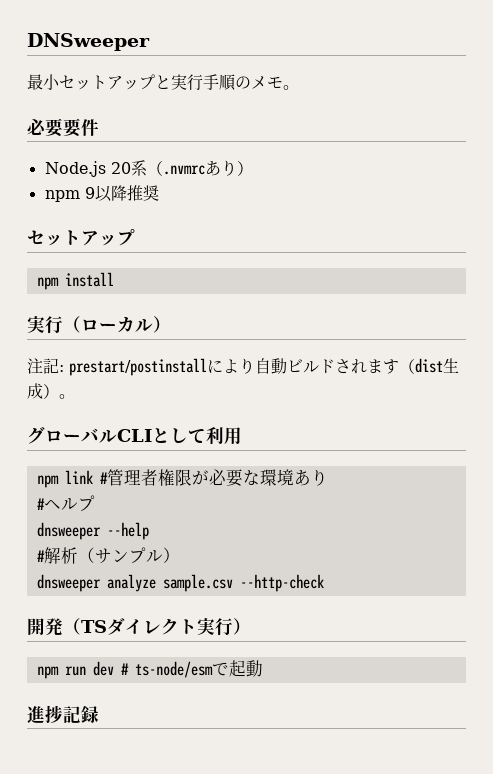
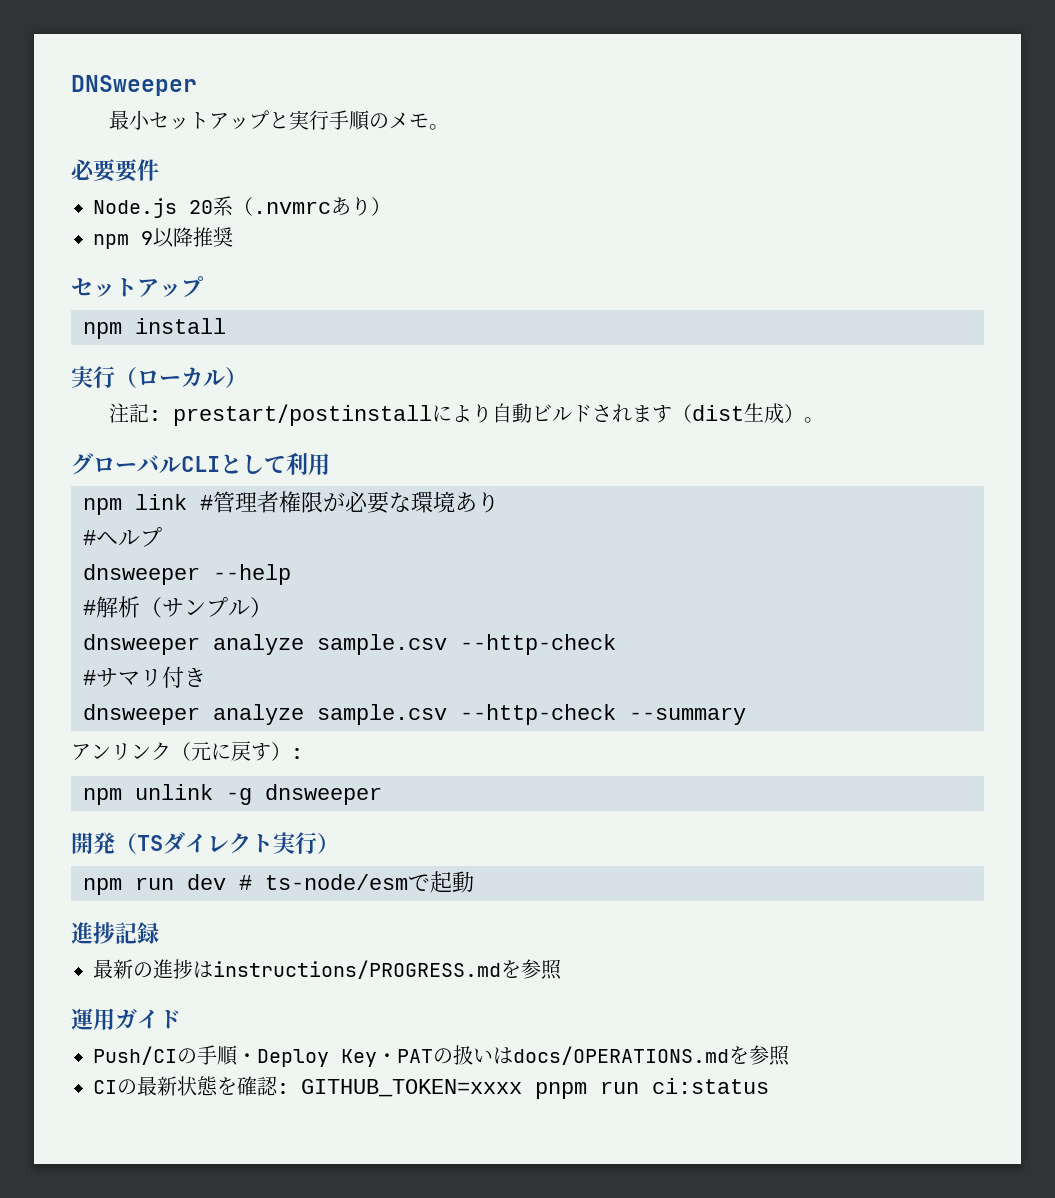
(324, 583) none -> [83,666,206,688] [83,704,746,725] [71,741,303,761] [83,784,382,805] // #サマリ付き // dnsweeper analyze sample.csv --http-check --summary // アンリンク（元に戻す）: // npm unlink -g dnsweeper
(99, 714) none -> [93,959,562,980] [71,1008,181,1030] [93,1045,790,1067] [93,1076,769,1099] // 最新の進捗はinstructions/PROGRESS.mdを参照 // 運用ガイド // Push/CIの手順・Deploy Key・PATの扱いはdocs/OPERATIONS.mdを参照 // CIの最新状態を確認: GITHUB_TOKEN=xxxx pnpm run ci:status

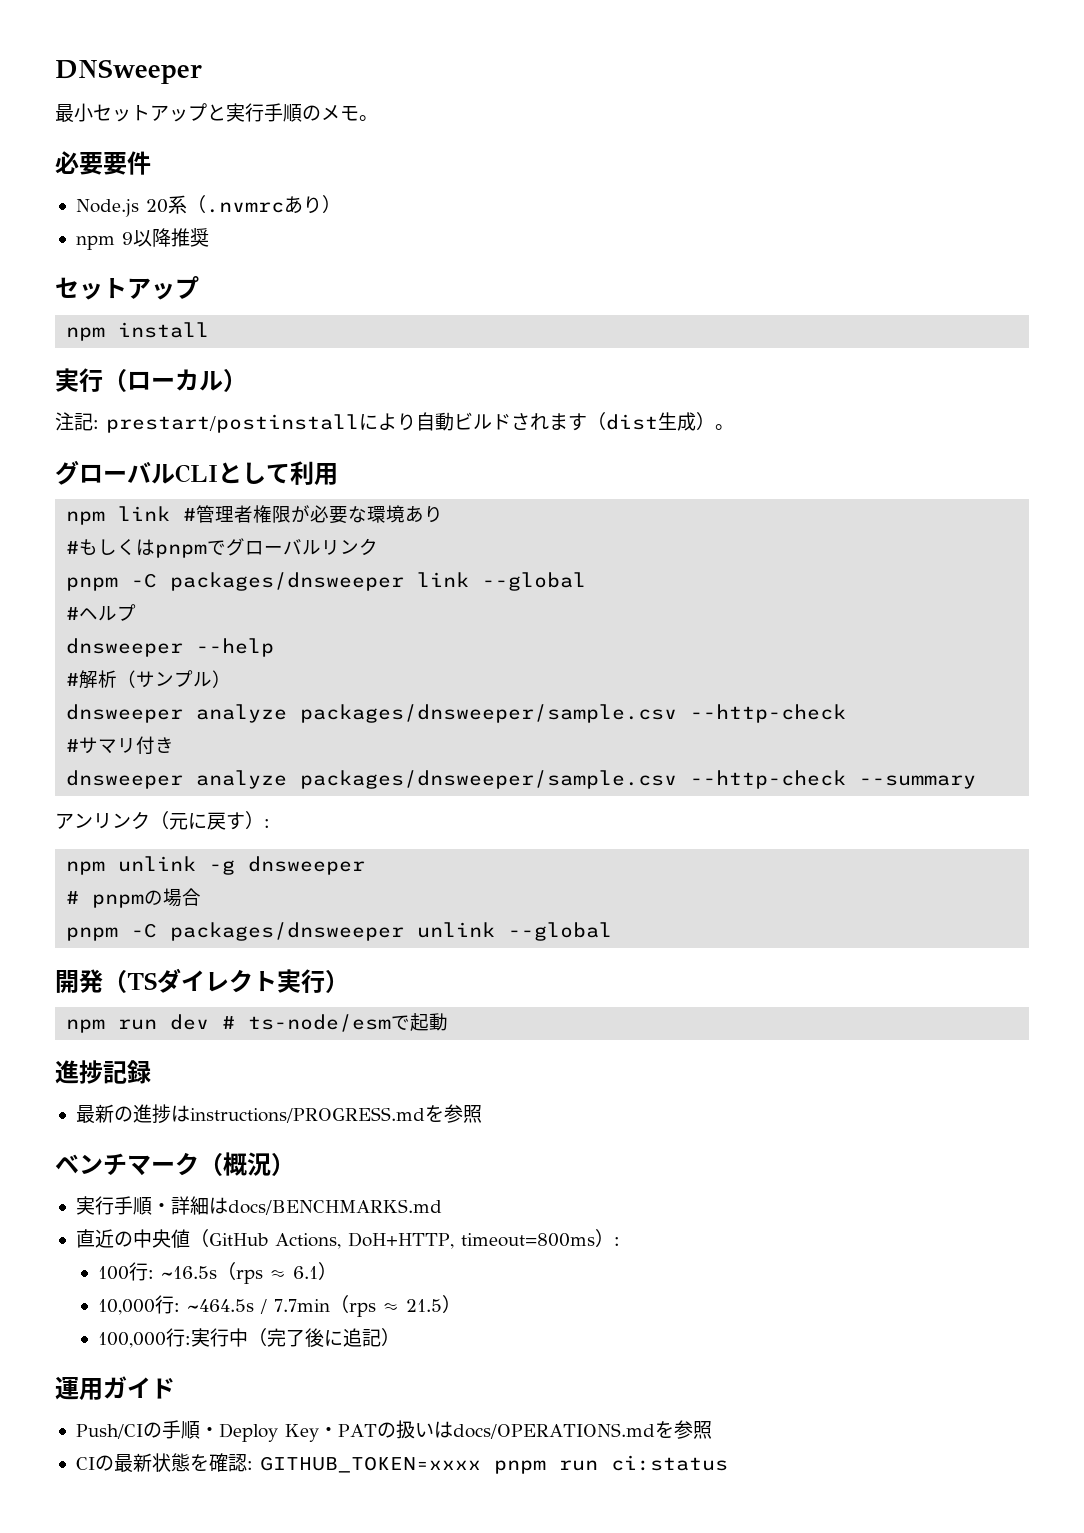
(499, 502) none -> [66,538,379,558] [66,572,587,591] // #もしくはpnpmでグローバルリンク // pnpm -C packages/dnsweeper link --global
[317,634,447,655] sample.csv -> [300,704,678,723] packages/dnsweeper/sample.csv
[317,704,447,725] sample.csv -> [300,770,678,789] packages/dnsweeper/sample.csv
(382, 794) none -> [66,888,202,908] [66,922,613,941] // # pnpmの場合 // pnpm -C packages/dnsweeper unlink --global
(562, 969) none -> [55,1152,295,1176] [75,1196,442,1215] [75,1229,620,1249] [98,1262,338,1284] [98,1295,462,1317] [98,1328,401,1348] // ベンチマーク（概況） // 実行手順・詳細はdocs/BENCHMARKS.md // 直近の中央値（GitHub Actions, DoH+HTTP, timeout=800ms）: // 100行: ~16.5s（rps ≈ 6.1） // 10,000行: ~464.5s / 7.7min（rps ≈ 21.5） // 100,000行:実行中（完了後に追記）

